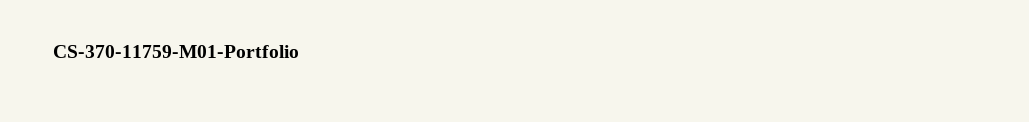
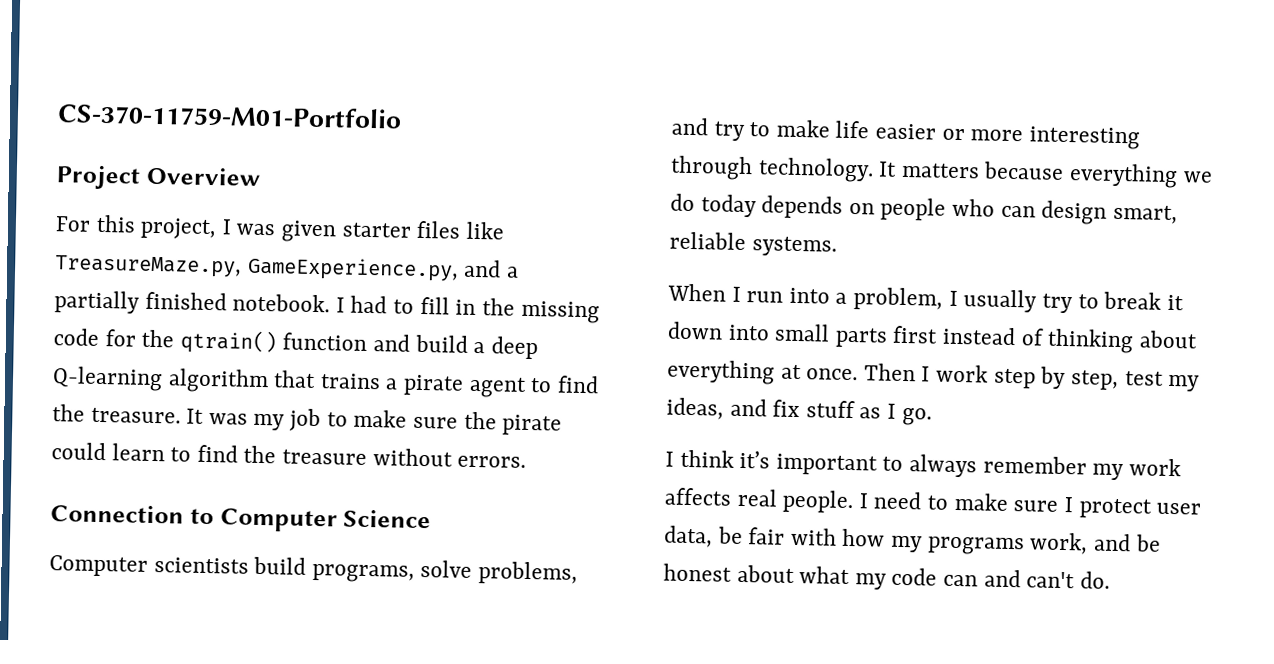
(299, 51) none -> [56,165,260,190] [55,214,505,243] [54,255,519,282] [54,290,600,324] [53,328,538,360] [52,366,599,398] [52,404,563,436] [51,442,527,468] [50,504,432,533] [49,555,579,585] [671,117,1140,150] [670,155,1213,189] [670,193,1178,225] [669,231,837,257] [667,283,1184,314] [667,321,1198,354] [667,359,1201,392] [666,397,932,426] [665,449,1181,481] [664,487,1202,519] [663,525,1161,556] [663,563,1110,590] // Project Overview // For this project, I was given starter files like TreasureMaze.py, GameExperience.py, and a partially finished notebook. I had to fill in the missing code for the qtrain() function and build a deep Q-learning algorithm that trains a pirate agent to find the treasure. It was my job to make sure the pirate could learn to find the treasure without errors. // Connection to Computer Science // Computer scientists build programs, solve problems, and try to make life easier or more interesting through technology. It matters because everything we do today depends on people who can design smart, reliable systems. // When I run into a problem, I usually try to break it down into small parts first instead of thinking about everything at once. Then I work step by step, test my ideas, and fix stuff as I go. // I think it’s important to always remember my work affects real people. I need to make sure I protect user data, be fair with how my programs work, and be honest about what my code can and can't do.

